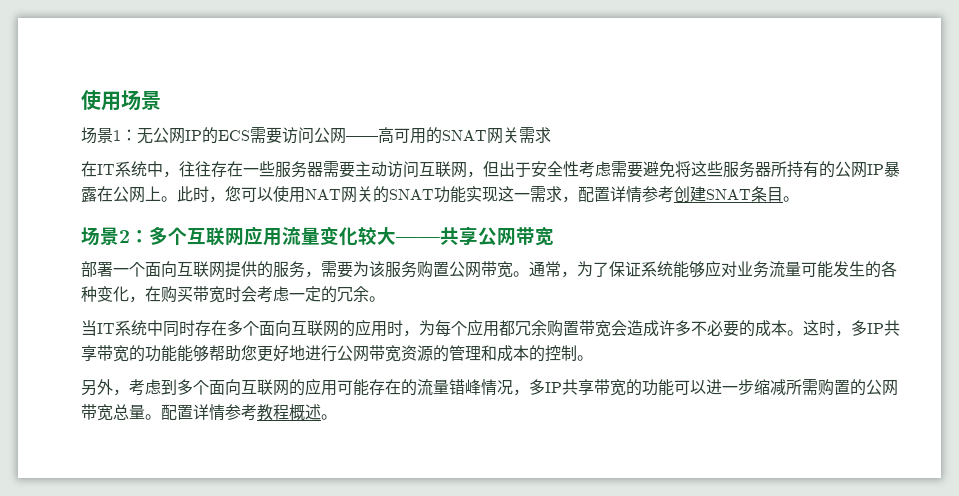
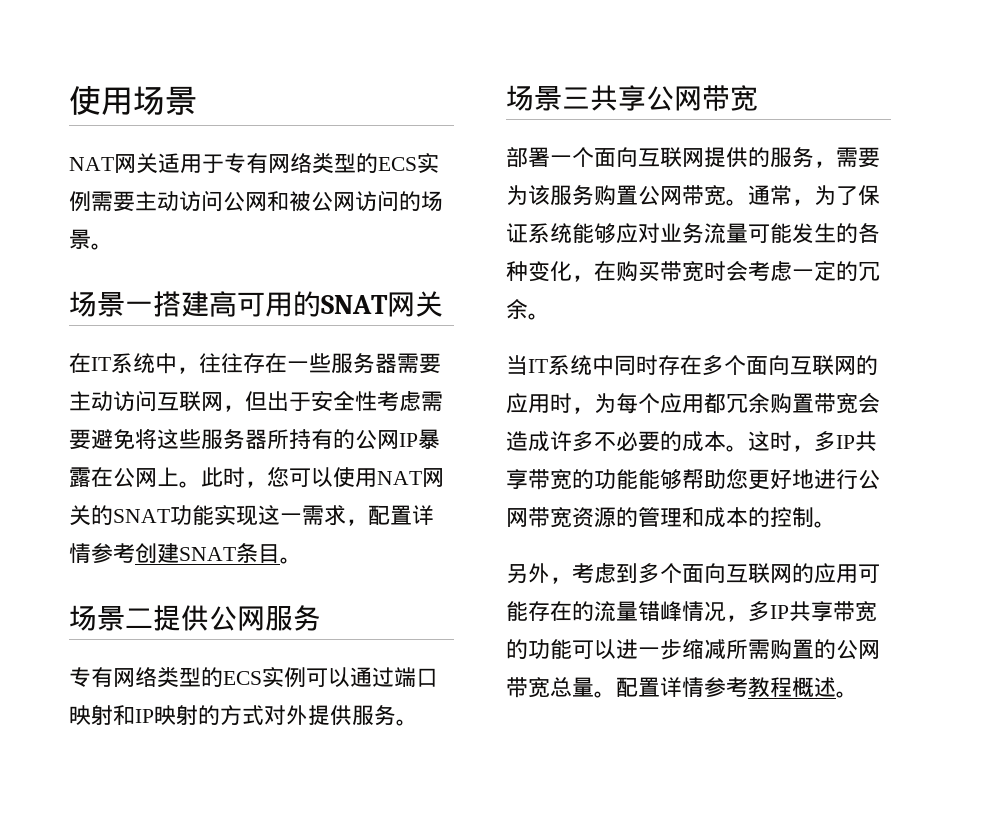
[81,127,378,144] 场景1：无公网IP的ECS需要访问公网—— -> [69,153,439,174] [69,190,443,212] [69,229,113,250] [69,291,209,317] NAT网关适用于专有网络类型的ECS实例需要主动访问公网和被公网访问的场景。 // 场景一搭建
[519,127,551,143] 需求 -> (443, 304) none
[119,226,440,246] 2：多个互联网应用流量变化较大—— -> [125,605,321,631] [69,667,438,688] [69,705,418,726] [506,85,590,111] 二提供公网服务 // 专有网络类型的ECS实例可以通过端口映射和IP映射的方式对外提供服务。 // 场景三

